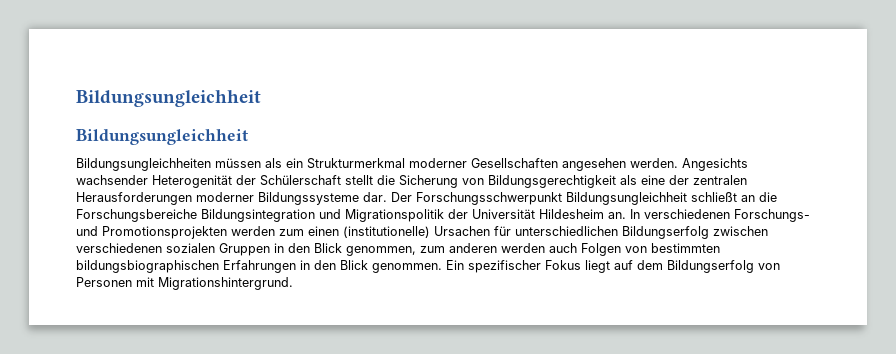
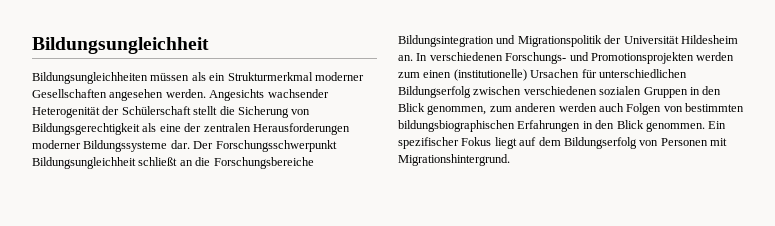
[76,90,261,107] [76,129,248,145] Bildungsungleichheit // Bildungsungleichheit -> [32,37,209,54] Bildungsungleichheit

